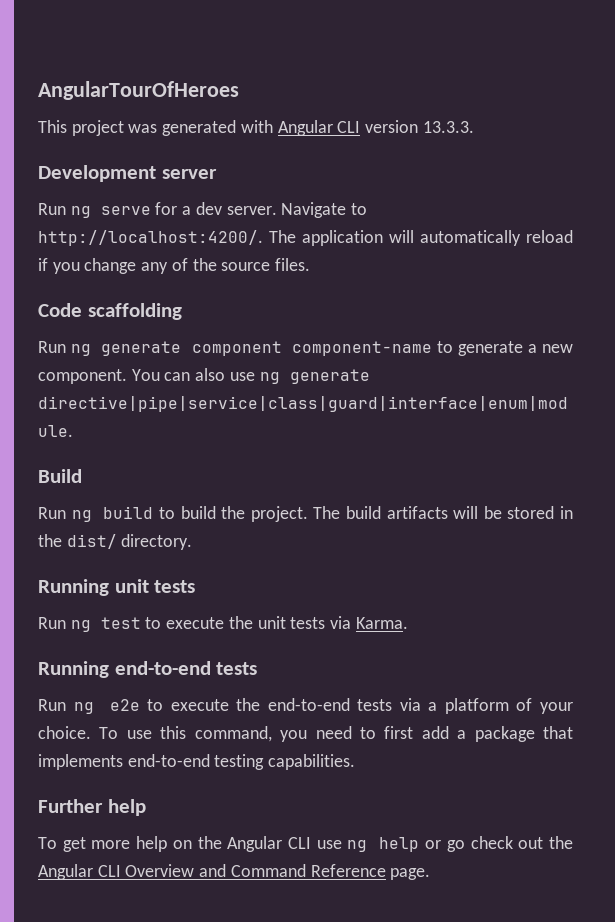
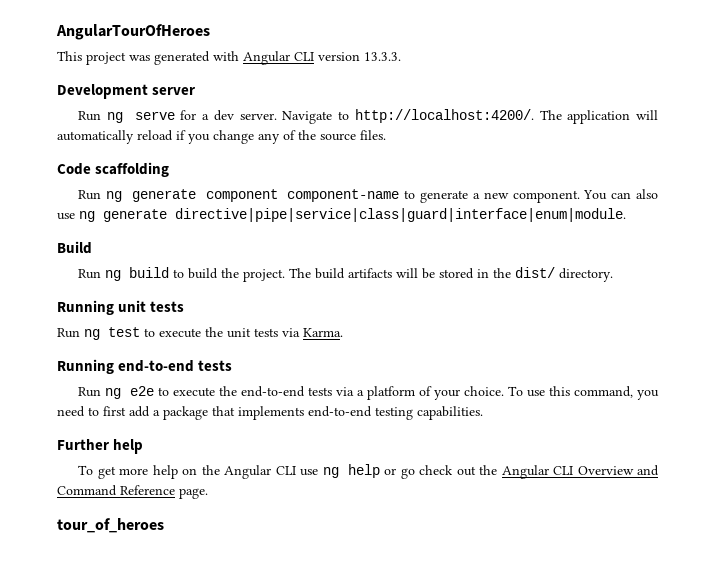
(431, 874) none -> [57,518,164,533] // tour_of_heroes

